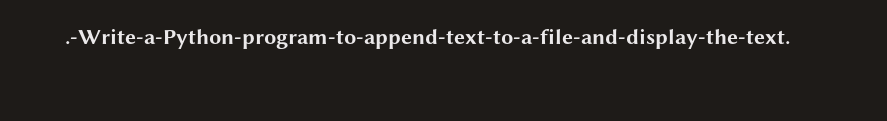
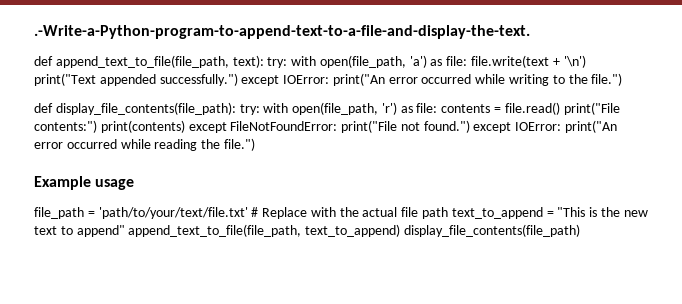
(790, 38) none -> [34,55,586,68] [34,73,623,86] [34,102,620,115] [34,120,618,133] [34,138,255,151] [34,176,135,190] [34,207,648,219] [34,224,580,237] // def append_text_to_file(file_path, text): try: with open(file_path, 'a') as file: file.write(text + '\n') print("Text appended successfully.") except IOError: print("An error occurred while writing to the file.") // def display_file_contents(file_path): try: with open(file_path, 'r') as file: contents = file.read() print("File contents:") print(contents) except FileNotFoundError: print("File not found.") except IOError: print("An error occurred while reading the file.") // Example usage // file_path = 'path/to/your/text/file.txt' # Replace with the actual file path text_to_append = "This is the new text to append" append_text_to_file(file_path, text_to_append) display_file_contents(file_path)

